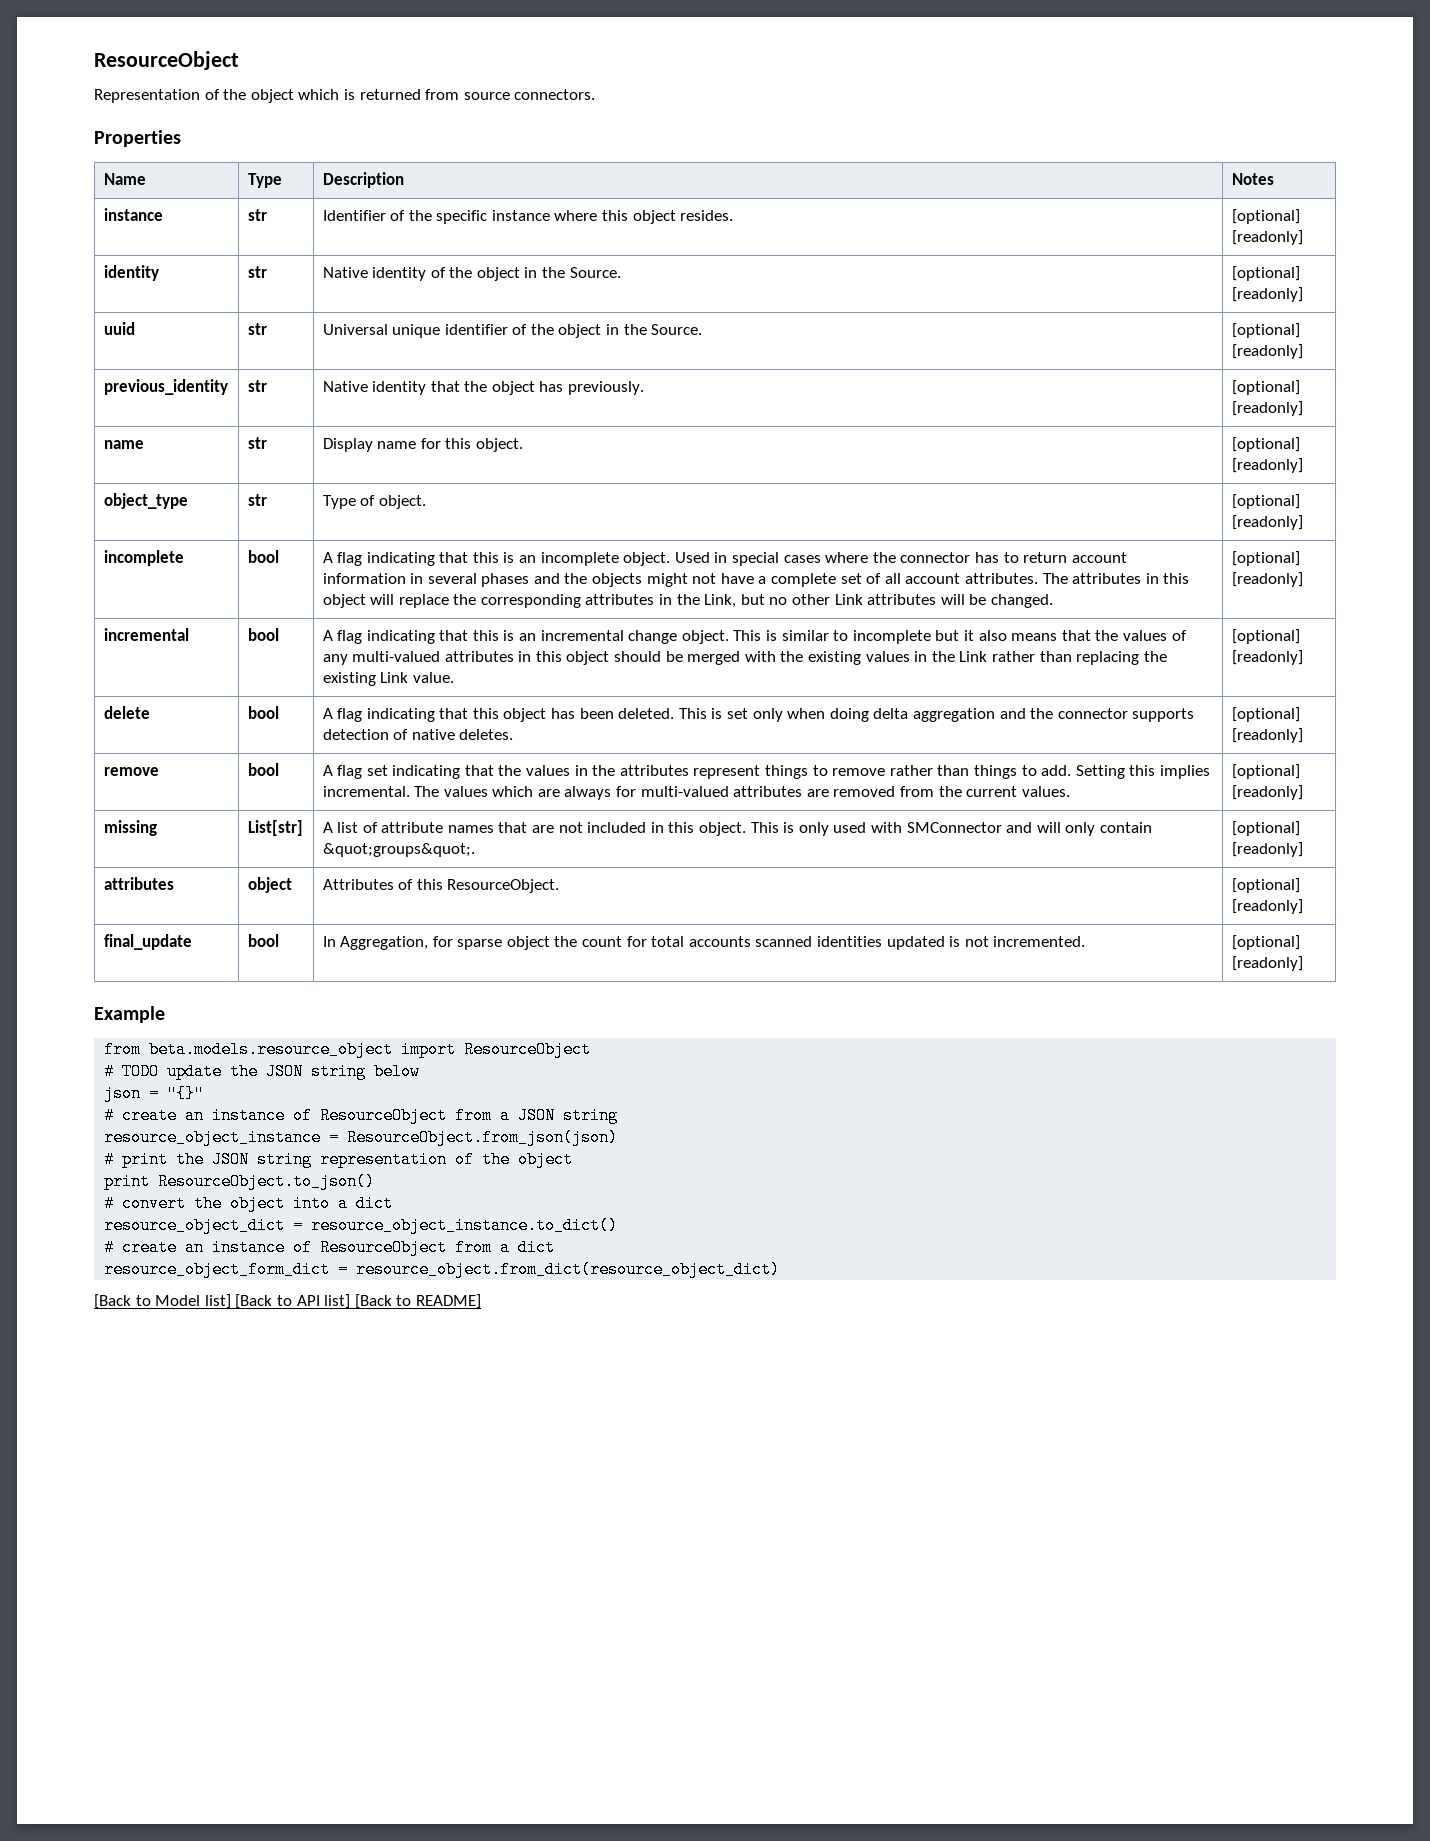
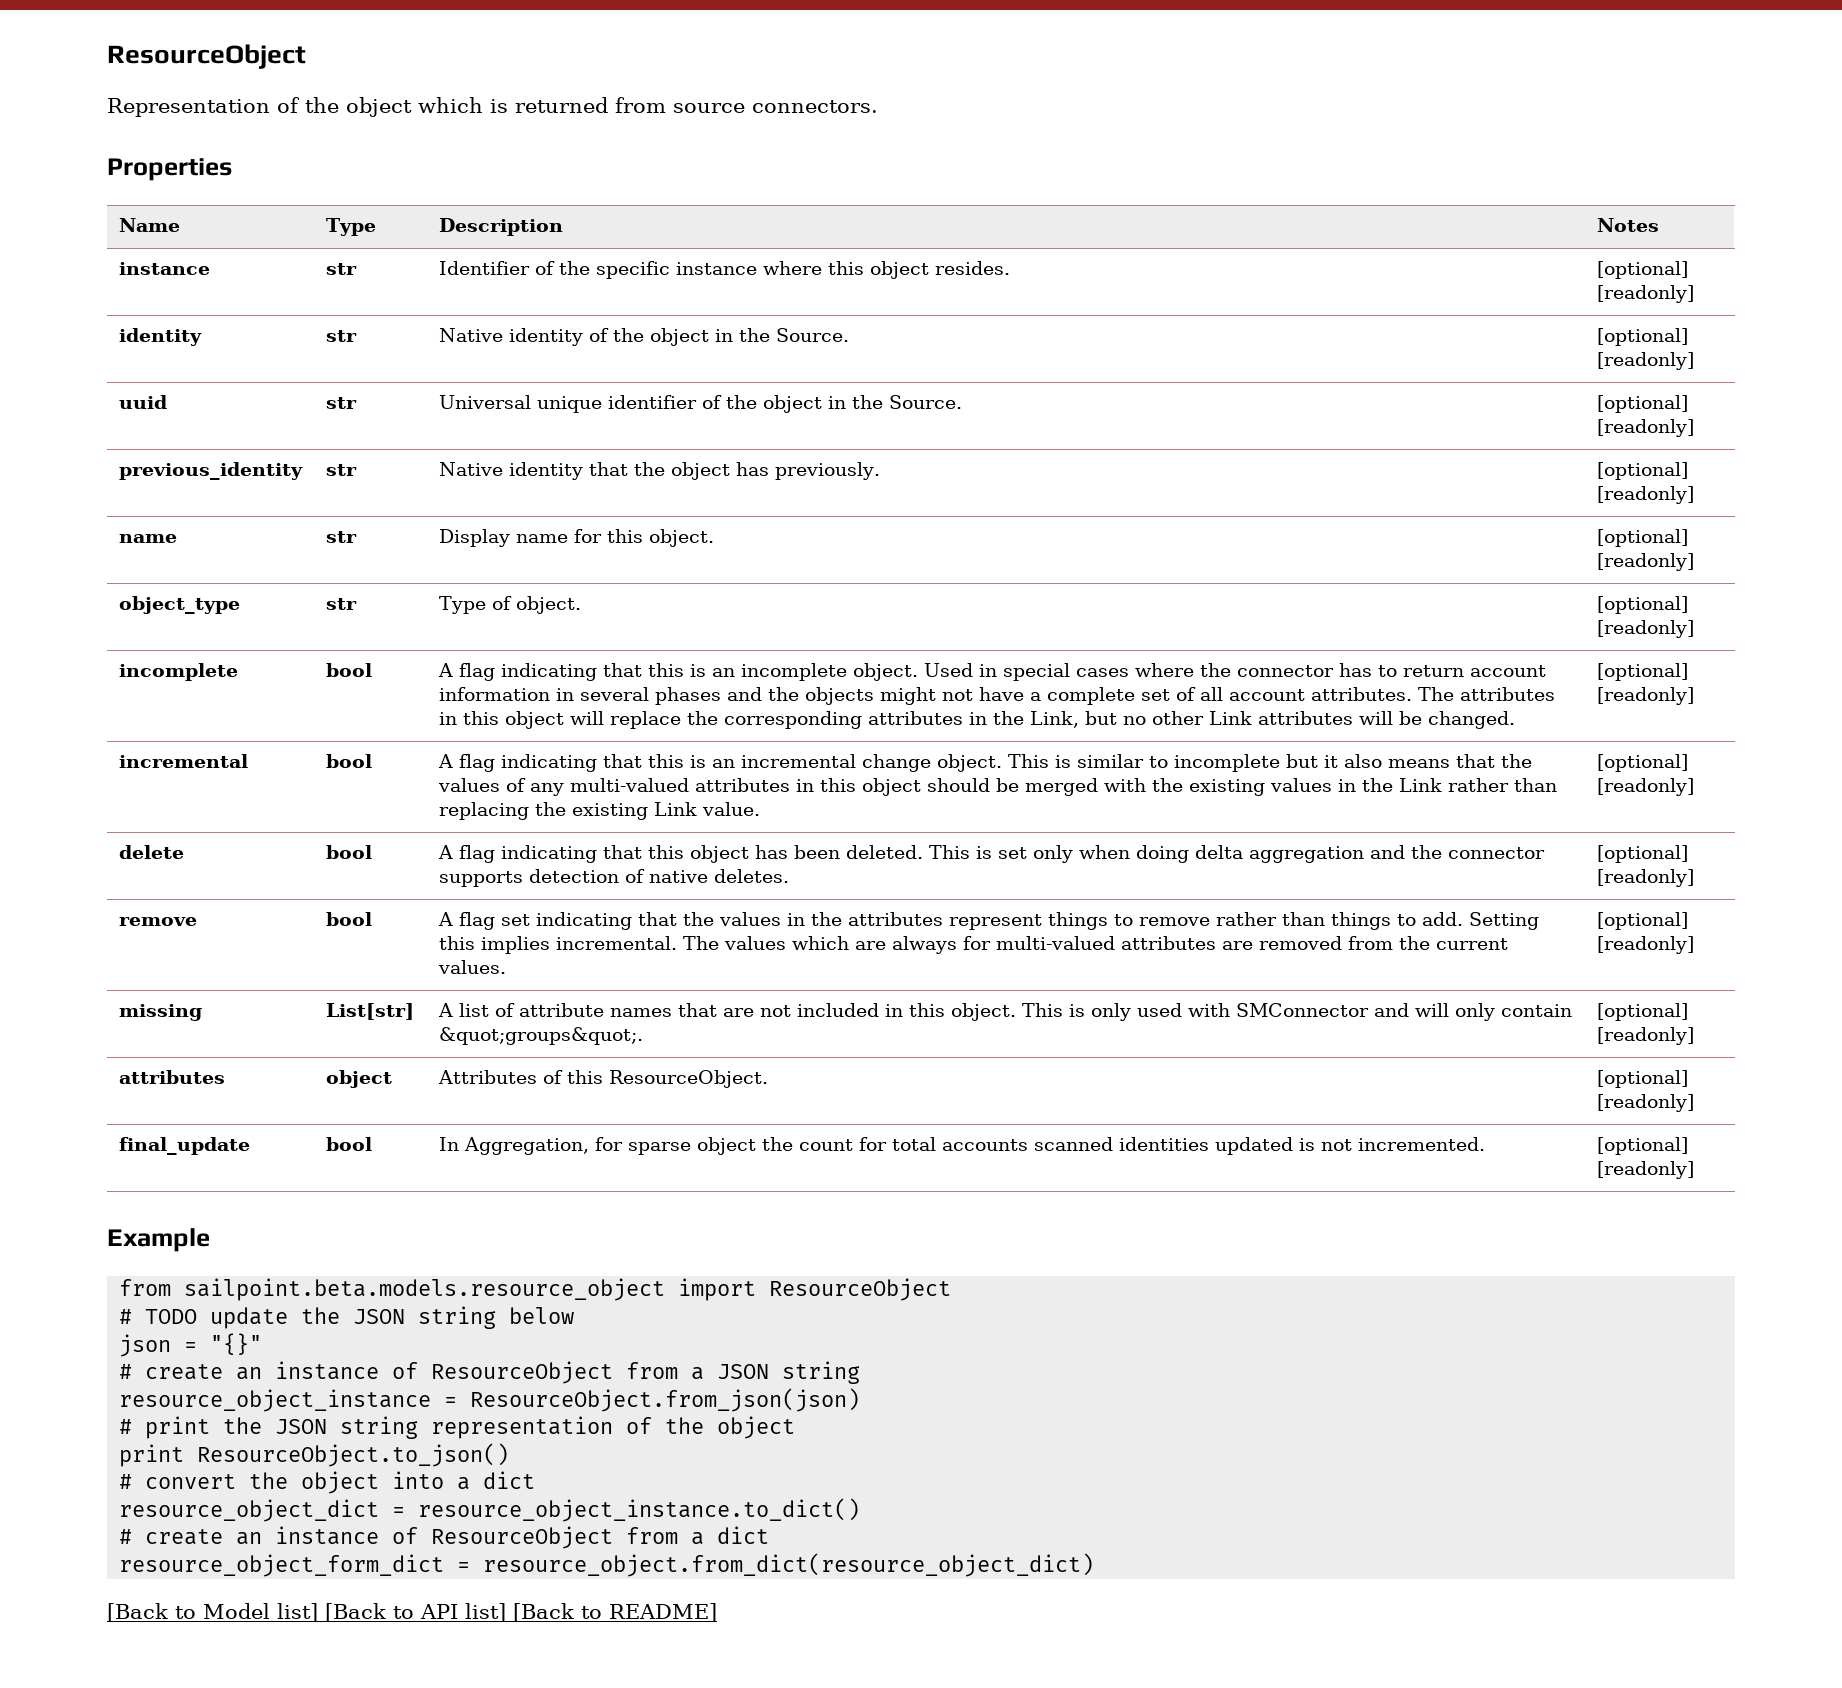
[149,1041,394,1058] beta.models.resource_object -> [184,1278,666,1301] sailpoint.beta.models.resource_object

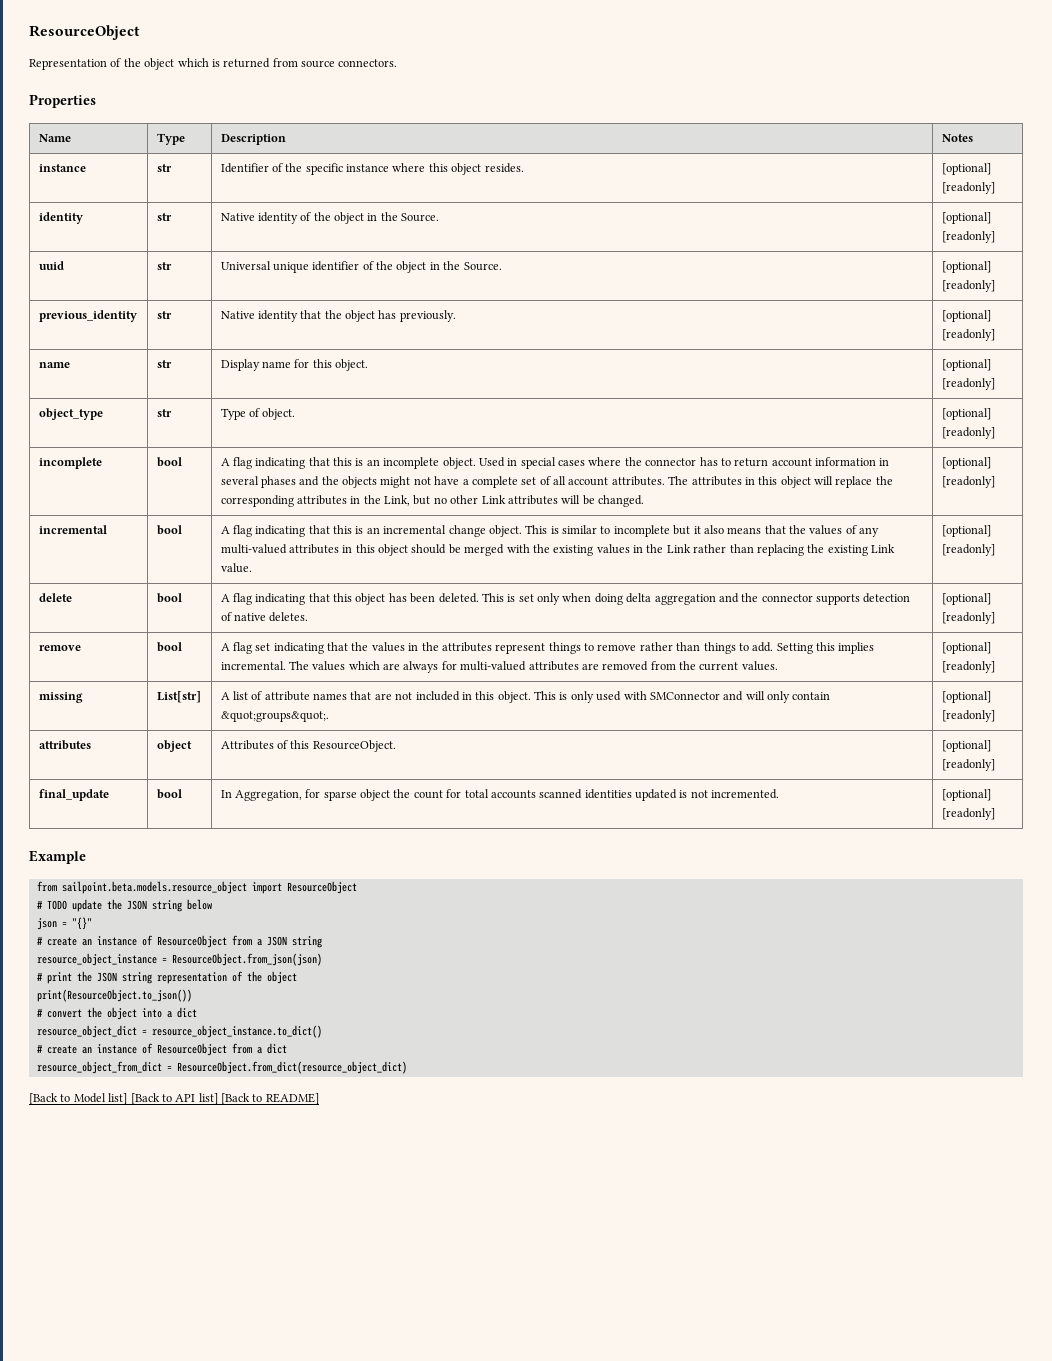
[119,1443,510,1467] print ResourceObject.to_json() -> [36,989,192,1002] print(ResourceObject.to_json())
[119,1553,1095,1577] resource_object_form_dict = resource_object.from_dict(resource_object_dict) -> [36,1061,407,1074] resource_object_from_dict = ResourceObject.from_dict(resource_object_dict)

